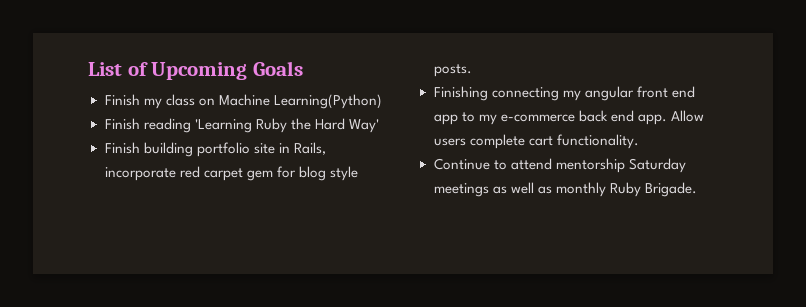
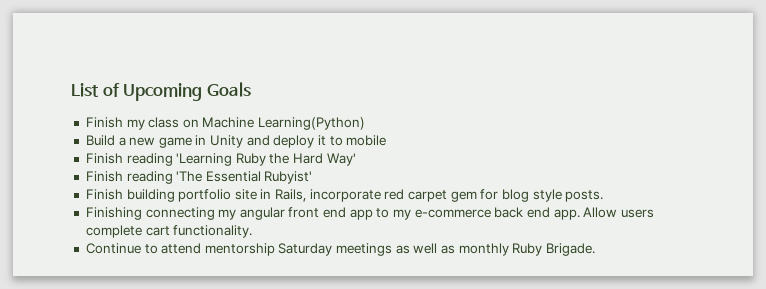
(382, 101) none -> [85,135,387,148] // Build a new game in Unity and deploy it to mobile
(379, 126) none -> [85,171,313,184] // Finish reading 'The Essential Rubyist'

